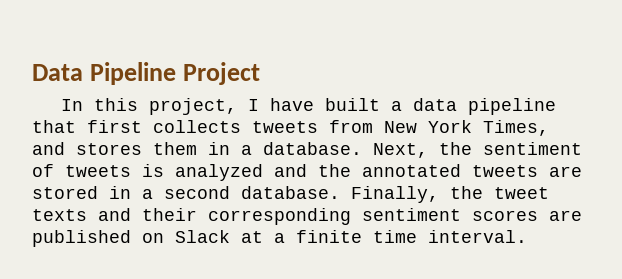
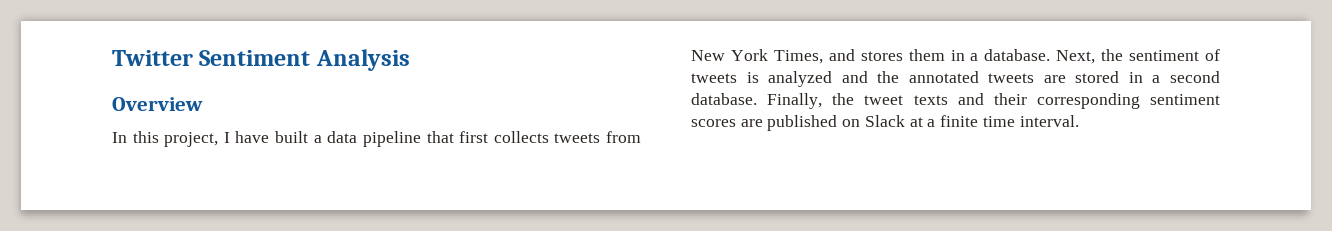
[32,62,260,85] Data Pipeline Project -> [112,49,410,71] [112,97,203,111] Twitter Sentiment Analysis // Overview

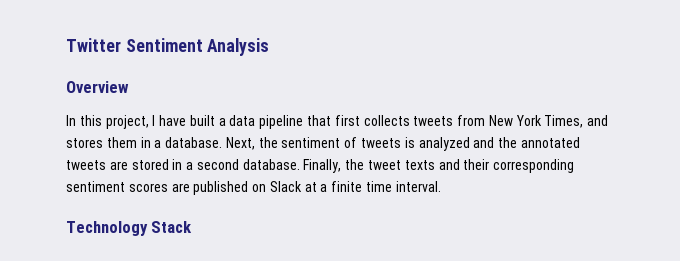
(1079, 121) none -> [66,221,193,236] // Technology Stack

